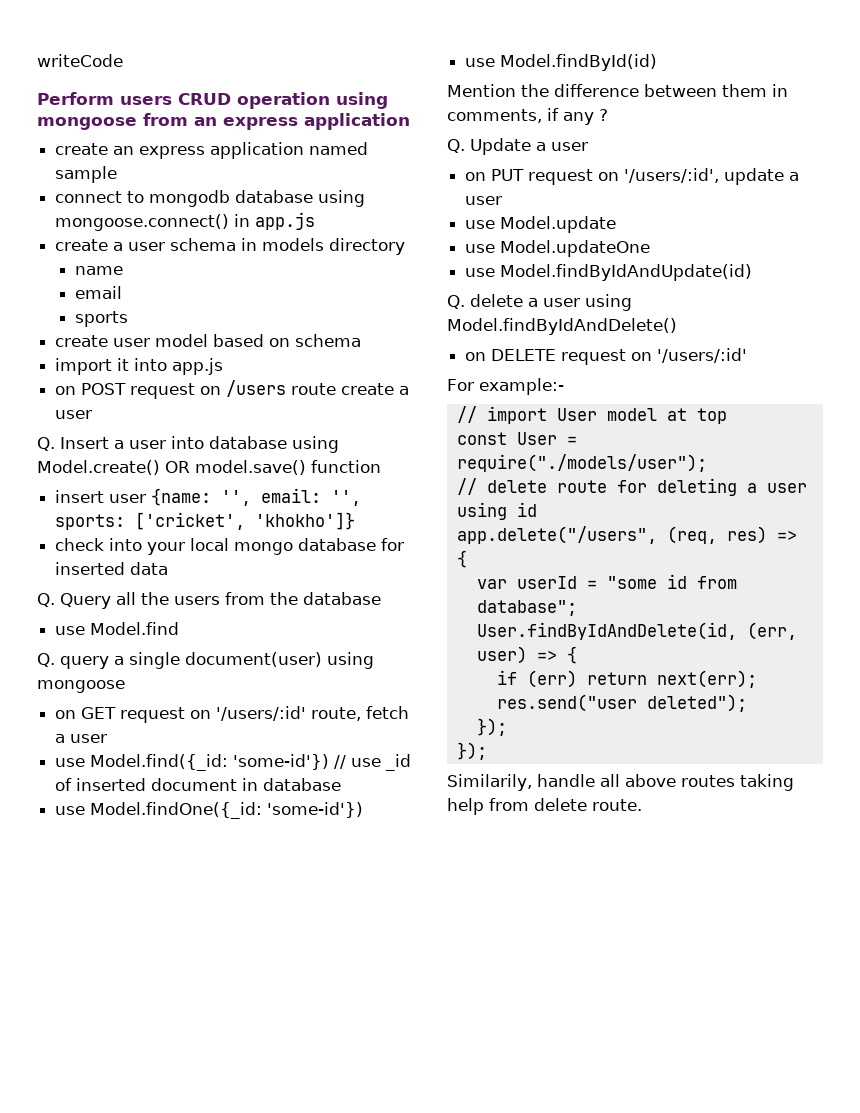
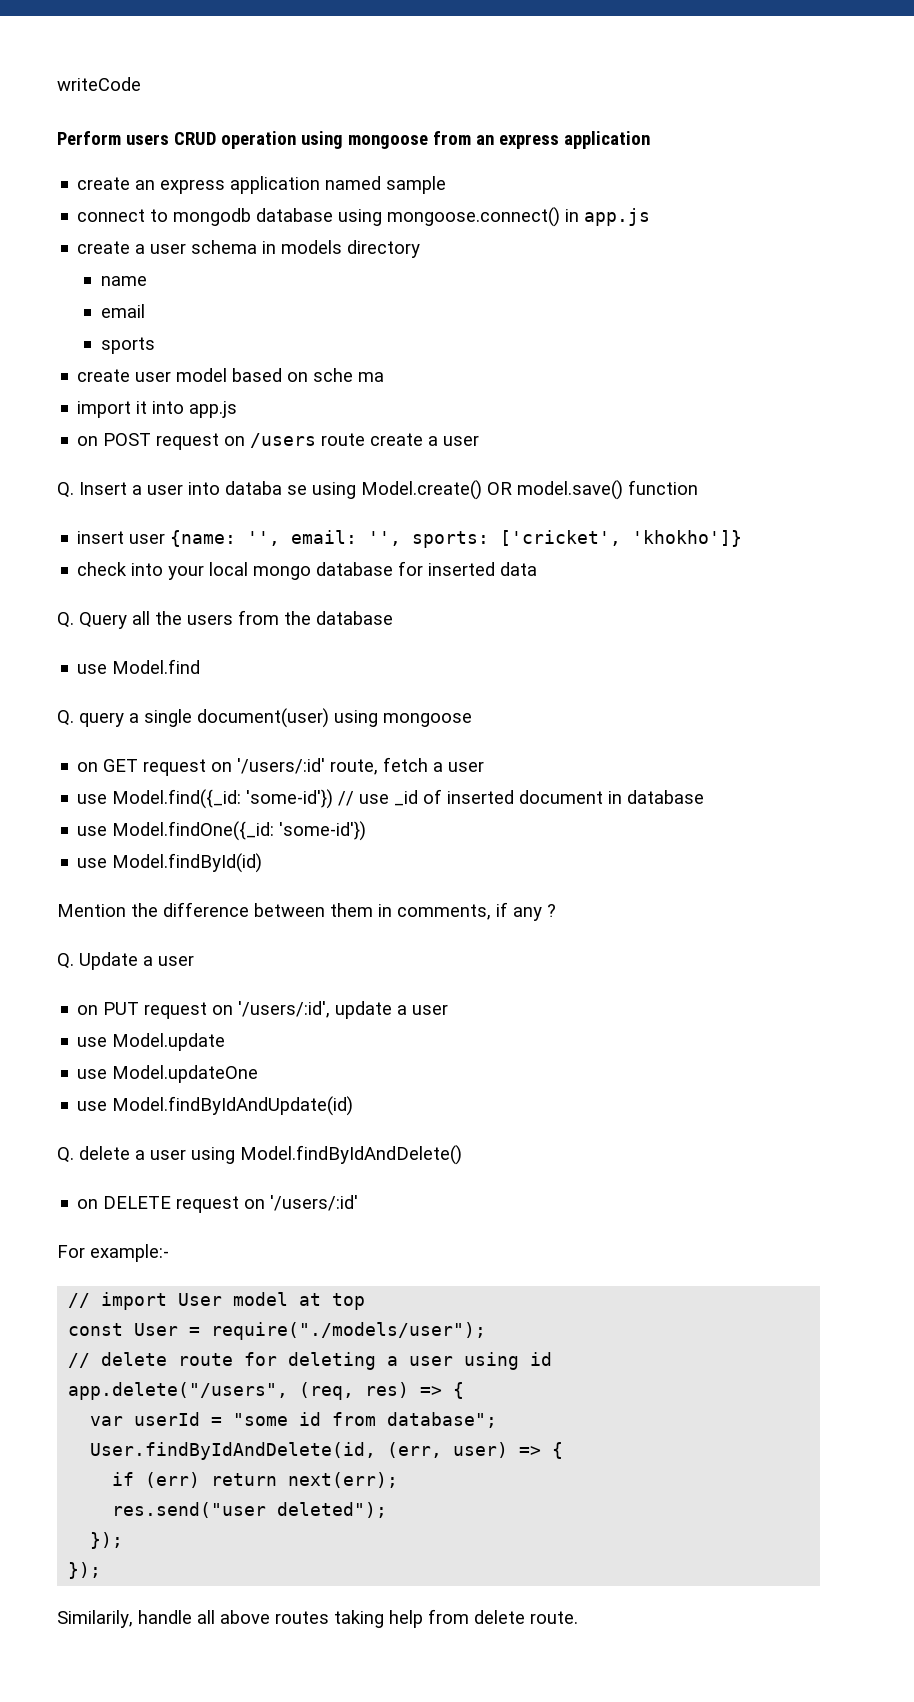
[295,334,362,347] schema -> [313,368,385,382] sche ma
[209,436,287,449] database -> [225,481,307,495] databa se

